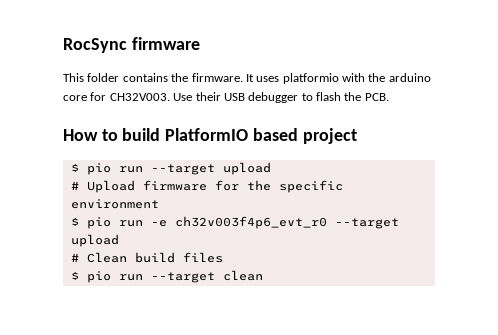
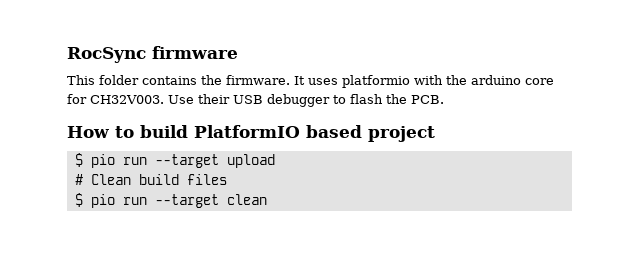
[70,180,343,193] [70,199,159,209] [70,216,399,229] [70,234,119,247] // # Upload firmware for the specific environment // $ pio run -e ch32v003f4p6_evt_r0 --target upload -> (275, 161) none

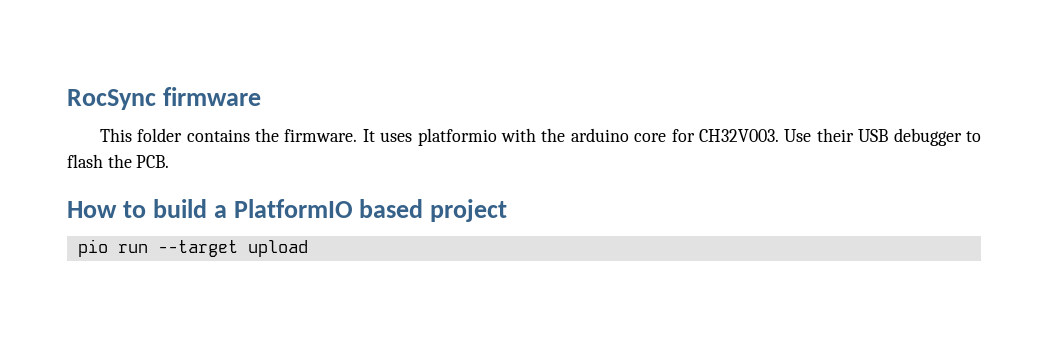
(188, 131) none -> [213,205,227,218] a
[74,153,83,167] $ -> (508, 210) none
[74,174,227,185] [74,193,267,208] // # Clean build files // $ pio run --target clean -> (308, 248) none

